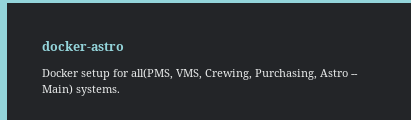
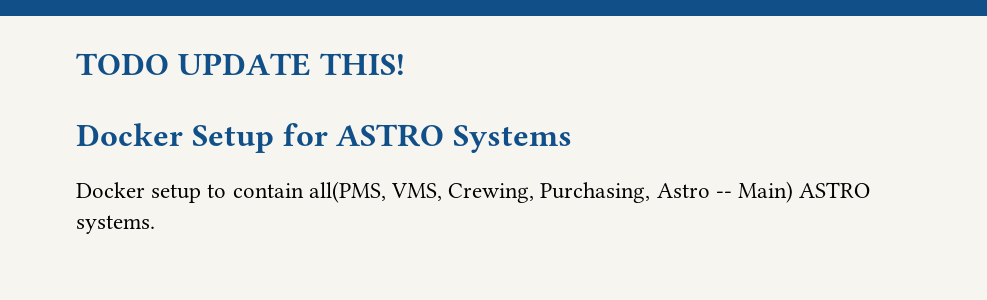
[42,41,124,51] docker-astro -> [76,53,405,76] [76,123,573,153] TODO UPDATE THIS! // Docker Setup for ASTRO Systems
[113,69,129,77] for -> [207,183,304,198] to contain
(73, 89) none -> [799,182,871,198] ASTRO

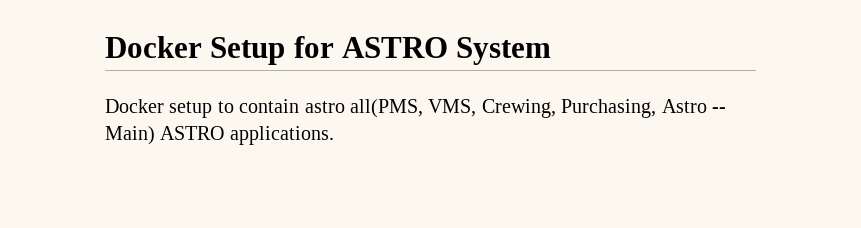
[76,53,405,76] TODO UPDATE THIS! // -> (105, 47) none
[453,125,573,153] Systems -> [456,37,552,65] System
(304, 190) none -> [304,101,345,113] astro
[76,215,155,234] systems. -> [229,126,334,145] applications.

